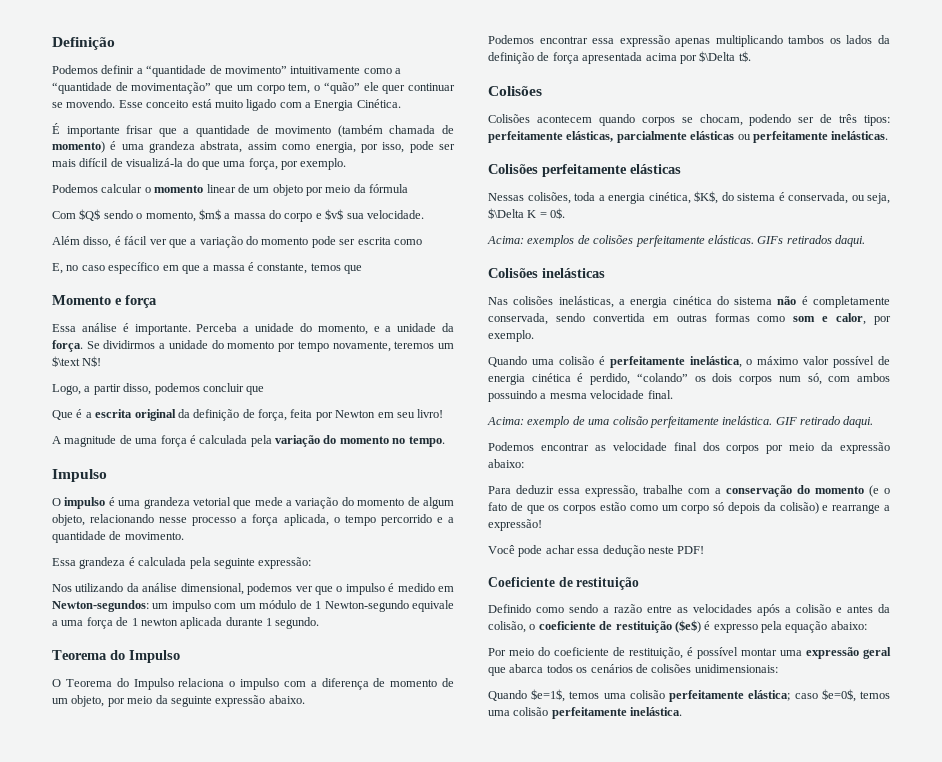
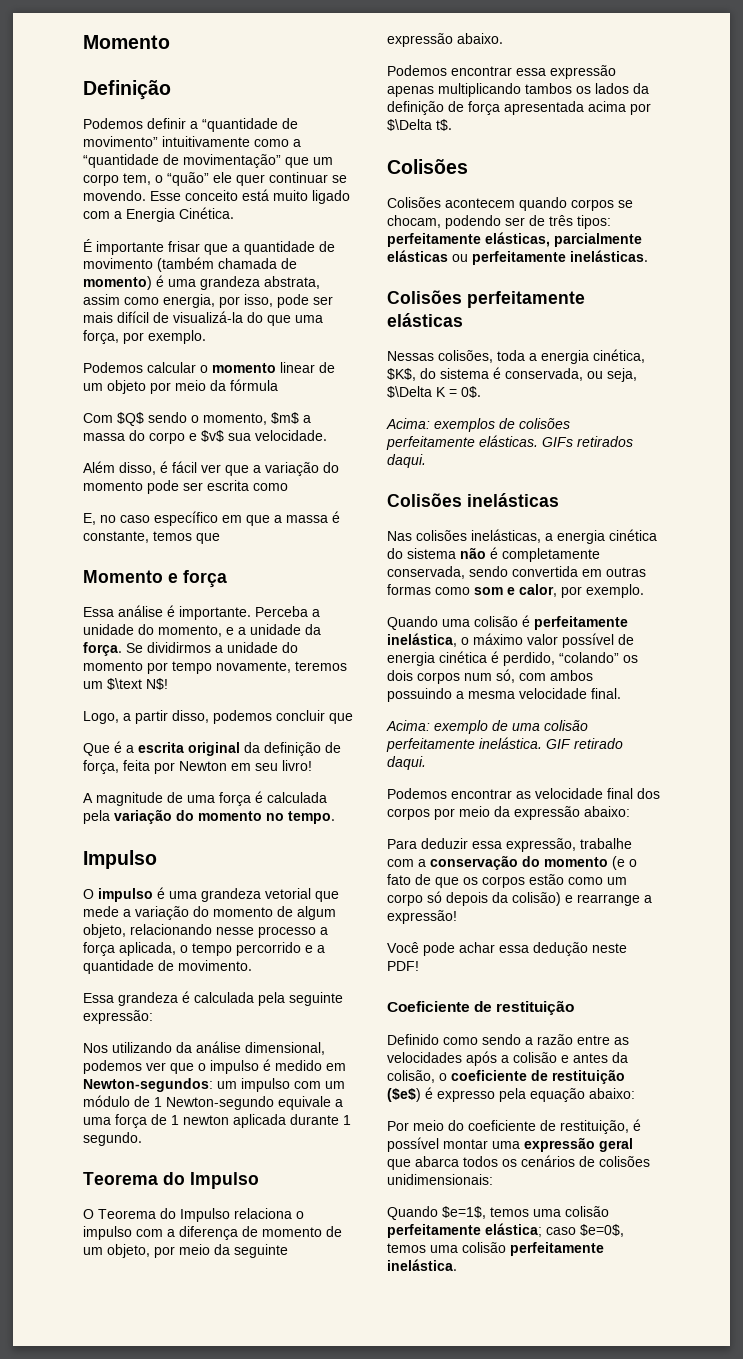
(52, 43) none -> [83,35,170,49] Momento //

